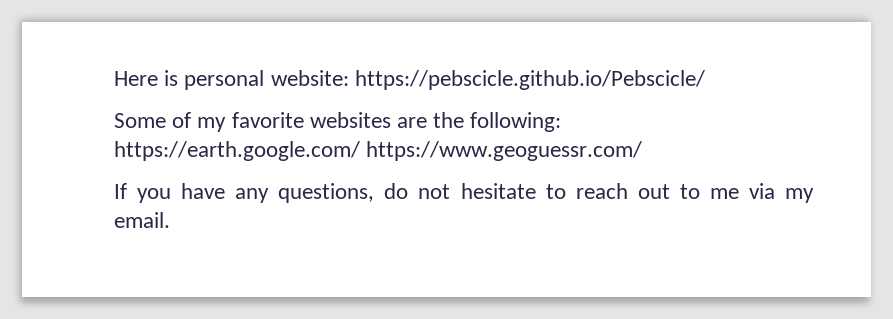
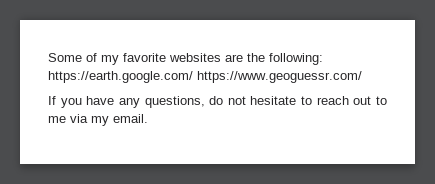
[114,70,705,90] Here is personal website: https://pebscicle.github.io/Pebscicle/ // -> (48, 57) none

